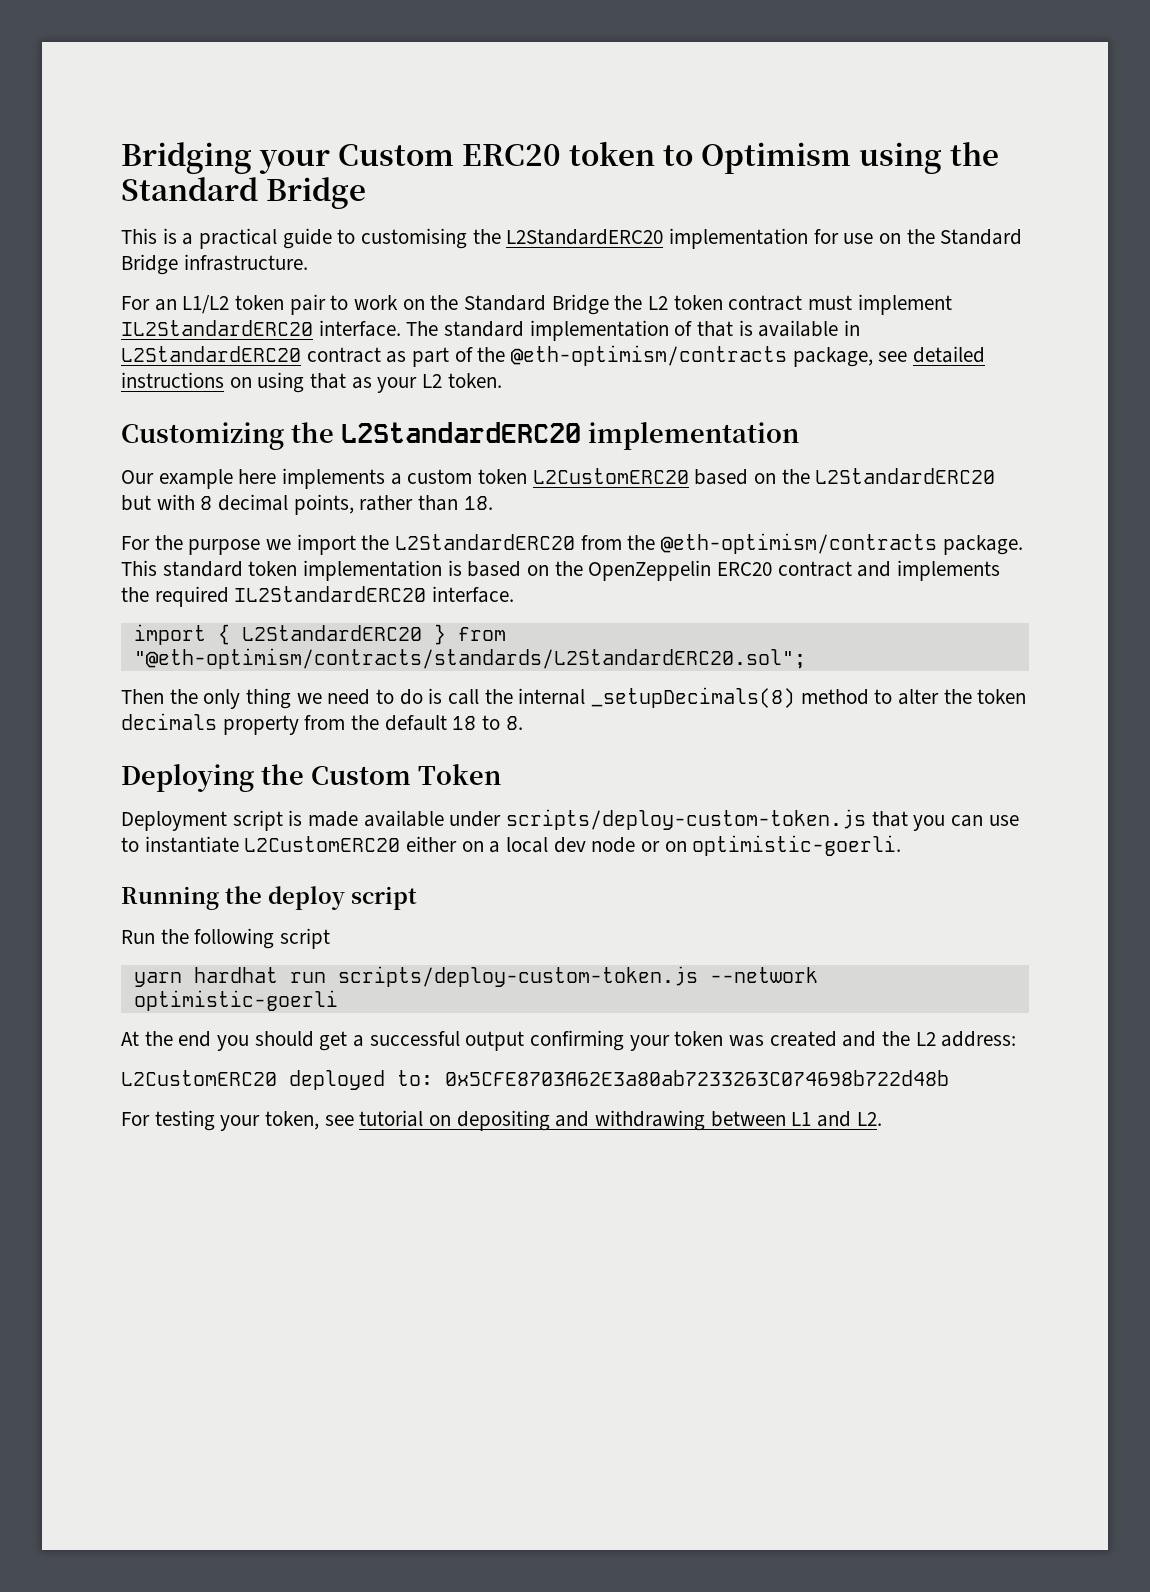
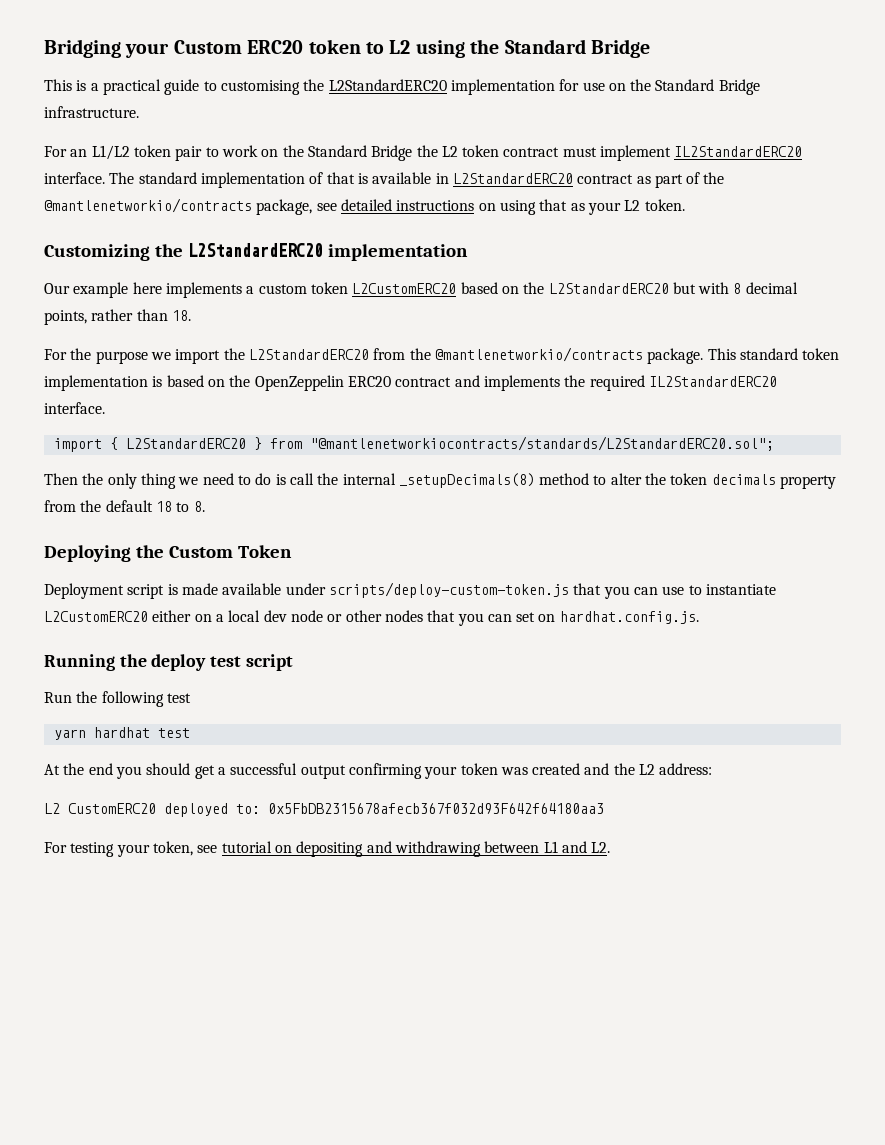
[700,142,851,174] Optimism -> [389,40,411,54] L2
[511,345,788,366] @eth-optimism/contracts -> [44,198,252,213] @mantlenetworkio/contracts
[661,533,938,554] @eth-optimism/contracts -> [434,347,643,362] @mantlenetworkio/contracts
[133,648,806,669] "@eth-optimism/contracts/standards/L2StandardERC20.sol"; -> [309,436,774,451] "@mantlenetworkiocontracts/standards/L2StandardERC20.sol";
[664,835,902,856] on optimistic-goerli. -> [345,610,699,626] other nodes that you can set on hardhat.config.js.
(345, 898) none -> [210,656,242,667] test
[280,928,331,949] script -> [166,693,191,703] test
[289,966,818,987] [133,990,338,1011] run scripts/deploy-custom-token.js --network optimistic-goerli -> [157,728,190,738] test
[121,1070,277,1086] L2CustomERC20 -> [44,803,156,814] L2 CustomERC20
[445,1070,949,1086] 0x5CFE8703A62E3a80ab7233263C074698b722d48b -> [268,803,604,814] 0x5FbDB2315678afecb367f032d93F642f64180aa3

